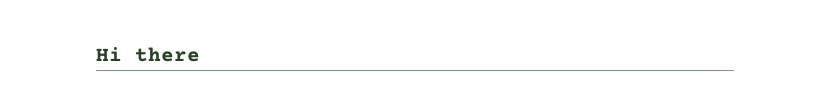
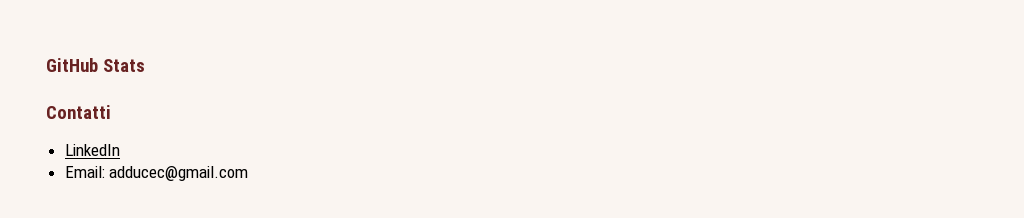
[96,47,200,62] Hi there -> [46,58,145,72] [46,105,111,119] [64,144,120,156] [64,166,249,181] GitHub Stats // Contatti // LinkedIn // Email: adducec@gmail.com

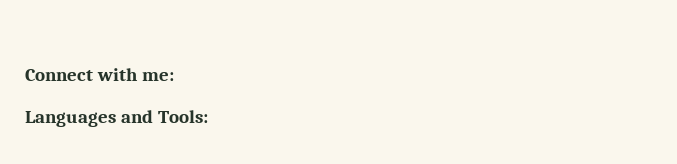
[46,58,145,72] [46,105,111,119] [64,144,120,156] [64,166,249,181] GitHub Stats // Contatti // LinkedIn // Email: adducec@gmail.com -> [25,68,174,81] [25,110,208,127] Connect with me: // Languages and Tools:

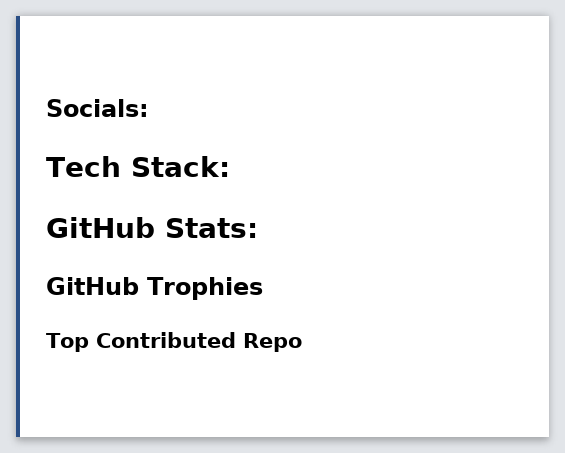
[25,68,174,81] [25,110,208,127] Connect with me: // Languages and Tools: -> [46,99,149,117] [46,156,230,177] [46,217,258,238] [46,277,263,300] [46,332,302,352] Socials: // Tech Stack: // GitHub Stats: // GitHub Trophies // Top Contributed Repo

